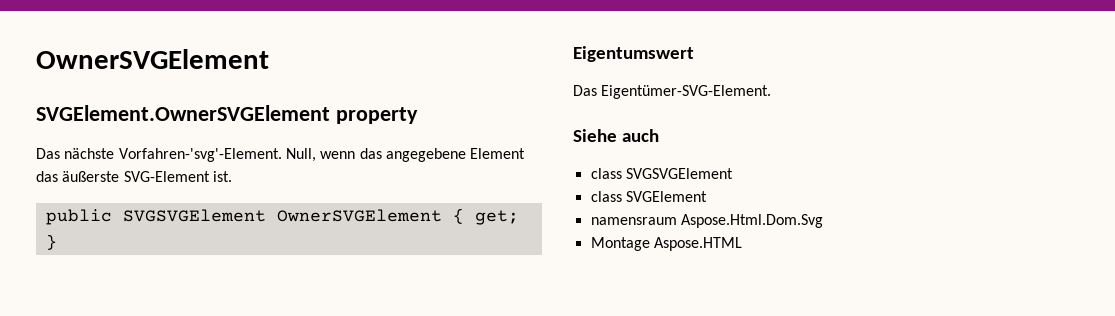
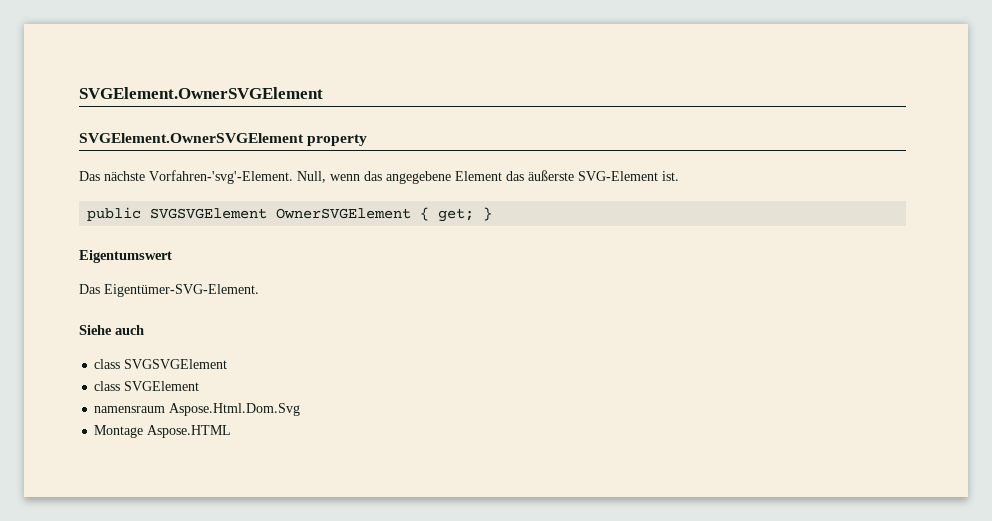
[36,49,269,69] OwnerSVGElement -> [79,87,323,99] SVGElement.OwnerSVGElement

